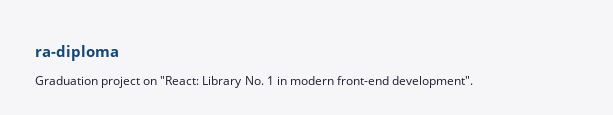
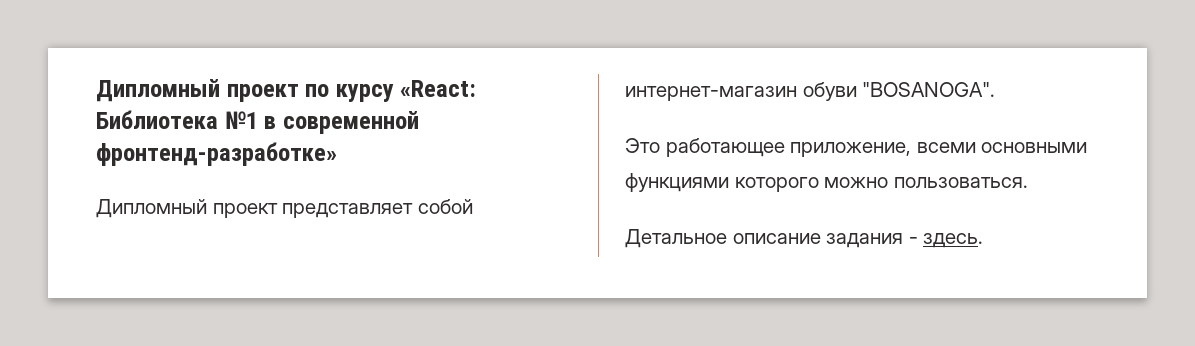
[35,45,119,61] [35,76,474,88] ra-diploma // Graduation project on "React: Library No. 1 in modern front-end development". -> [96,79,477,102] [96,110,419,134] [96,142,337,166] [96,199,473,218] [625,82,996,101] [625,138,1088,157] [625,173,1028,192] [625,229,984,248] Дипломный проект по курсу «React: Библиотека №1 в современной фронтенд-разработке» // Дипломный проект представляет собой интернет-магазин обуви "BOSANOGA". // Это работающее приложение, всеми основными функциями которого можно пользоваться. // Детальное описание задания - здесь.

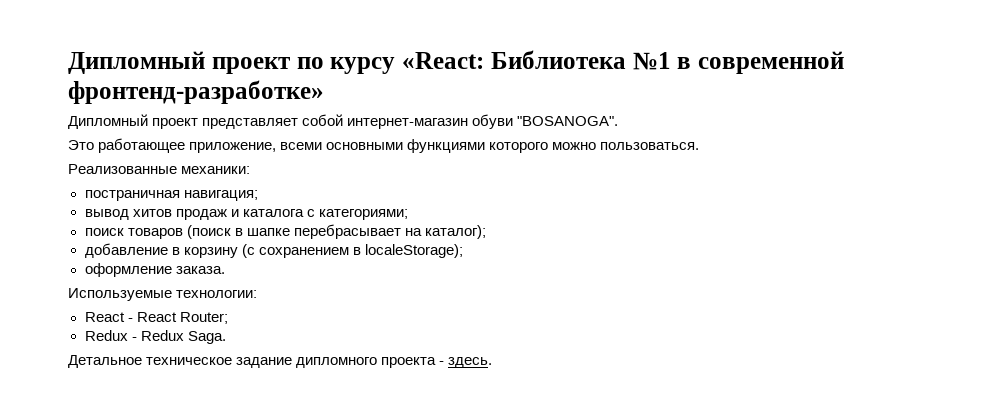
[625,229,904,248] Детальное описание задания -> [68,164,251,174] [84,190,258,201] [84,209,408,220] [84,224,486,239] [84,243,463,258] [84,263,225,277] [68,288,258,301] [84,312,228,324] [84,330,226,344] [68,355,437,368] Реализованные механики: // постраничная навигация; // вывод хитов продаж и каталога с категориями; // поиск товаров (поиск в шапке перебрасывает на каталог); // добавление в корзину (с сохранением в localeStorage); // оформление заказа. // Используемые технологии: // React - React Router; // Redux - Redux Saga. // Детальное техническое задание дипломного проекта

